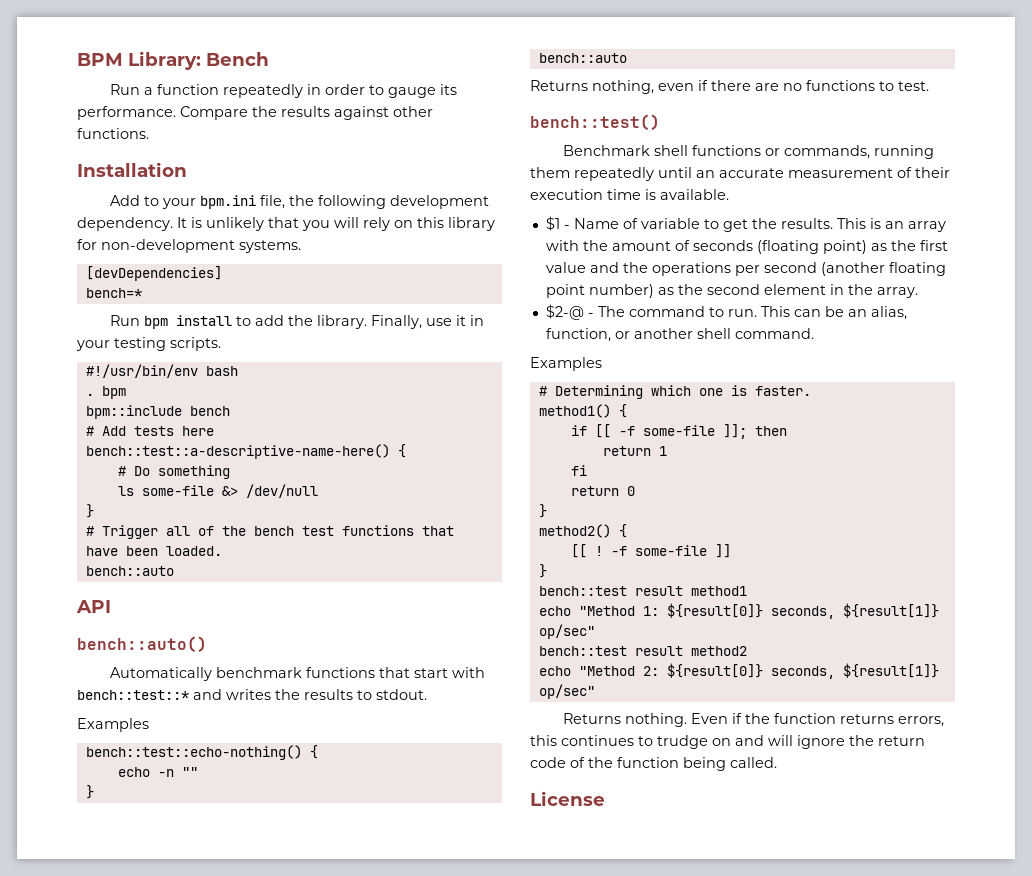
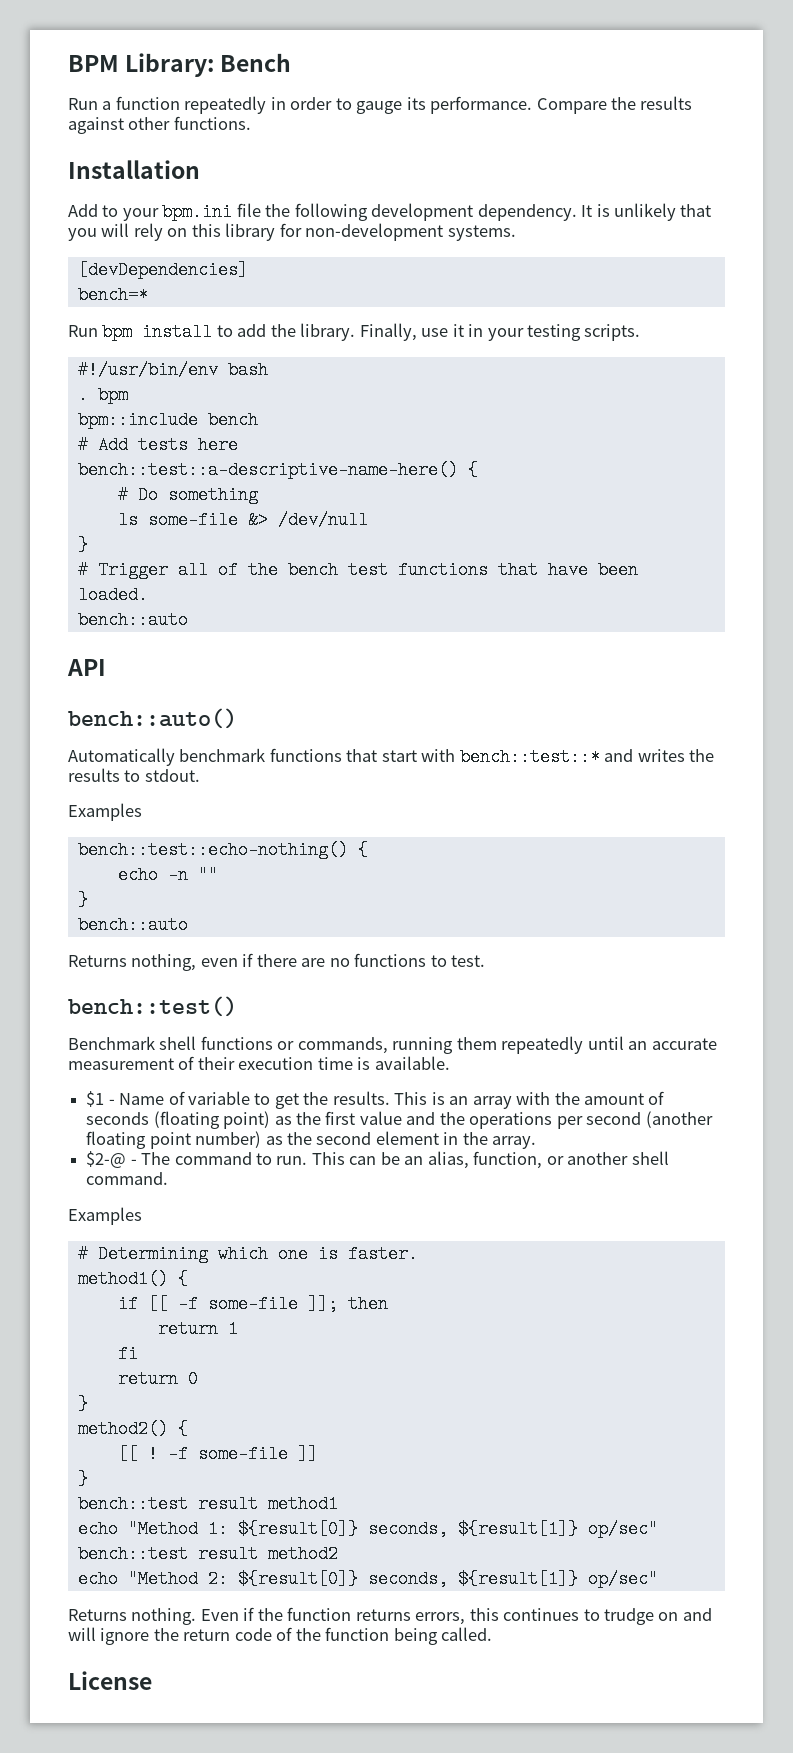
[260,195,286,209] file, -> [236,203,261,217] file

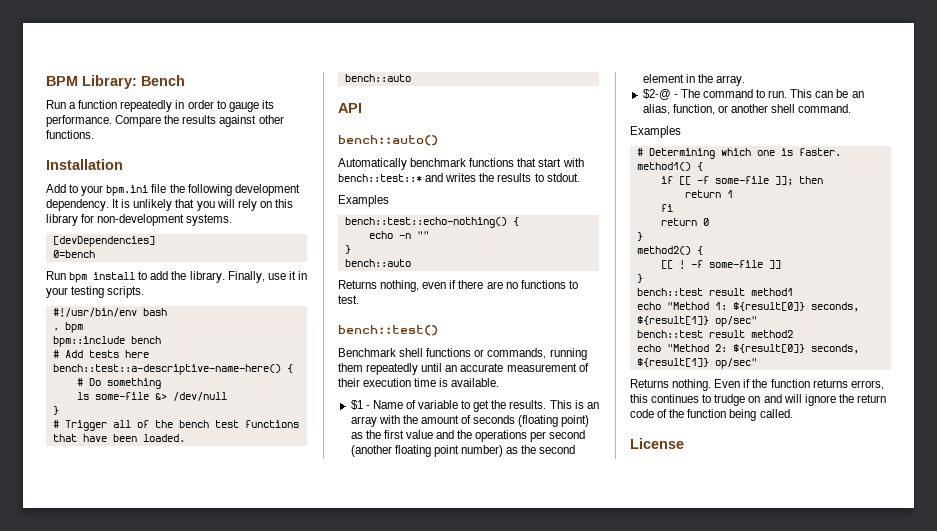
[77,286,148,304] bench=* -> [52,250,95,258] 0=bench

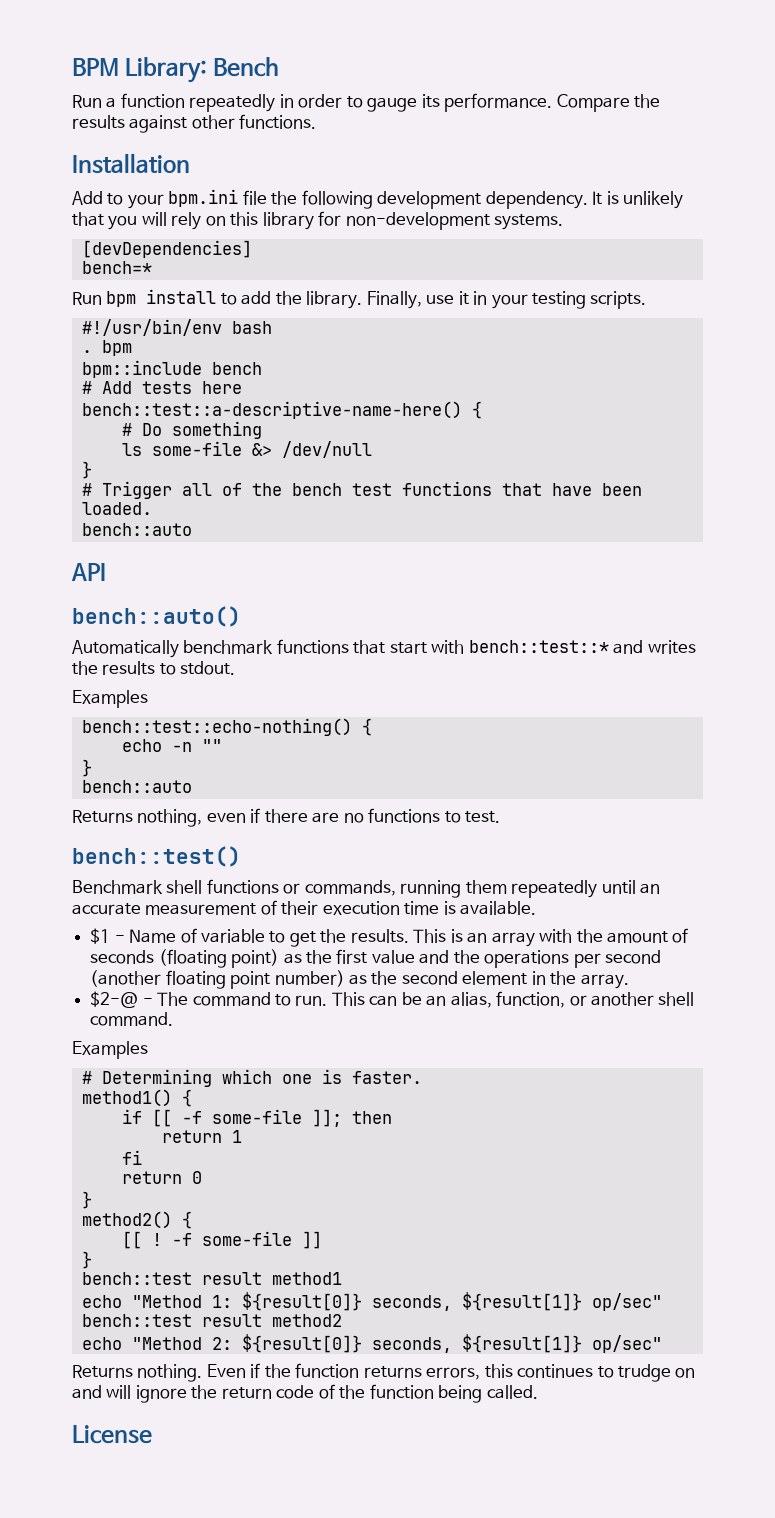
[52,250,95,258] 0=bench -> [81,261,152,274] bench=*

